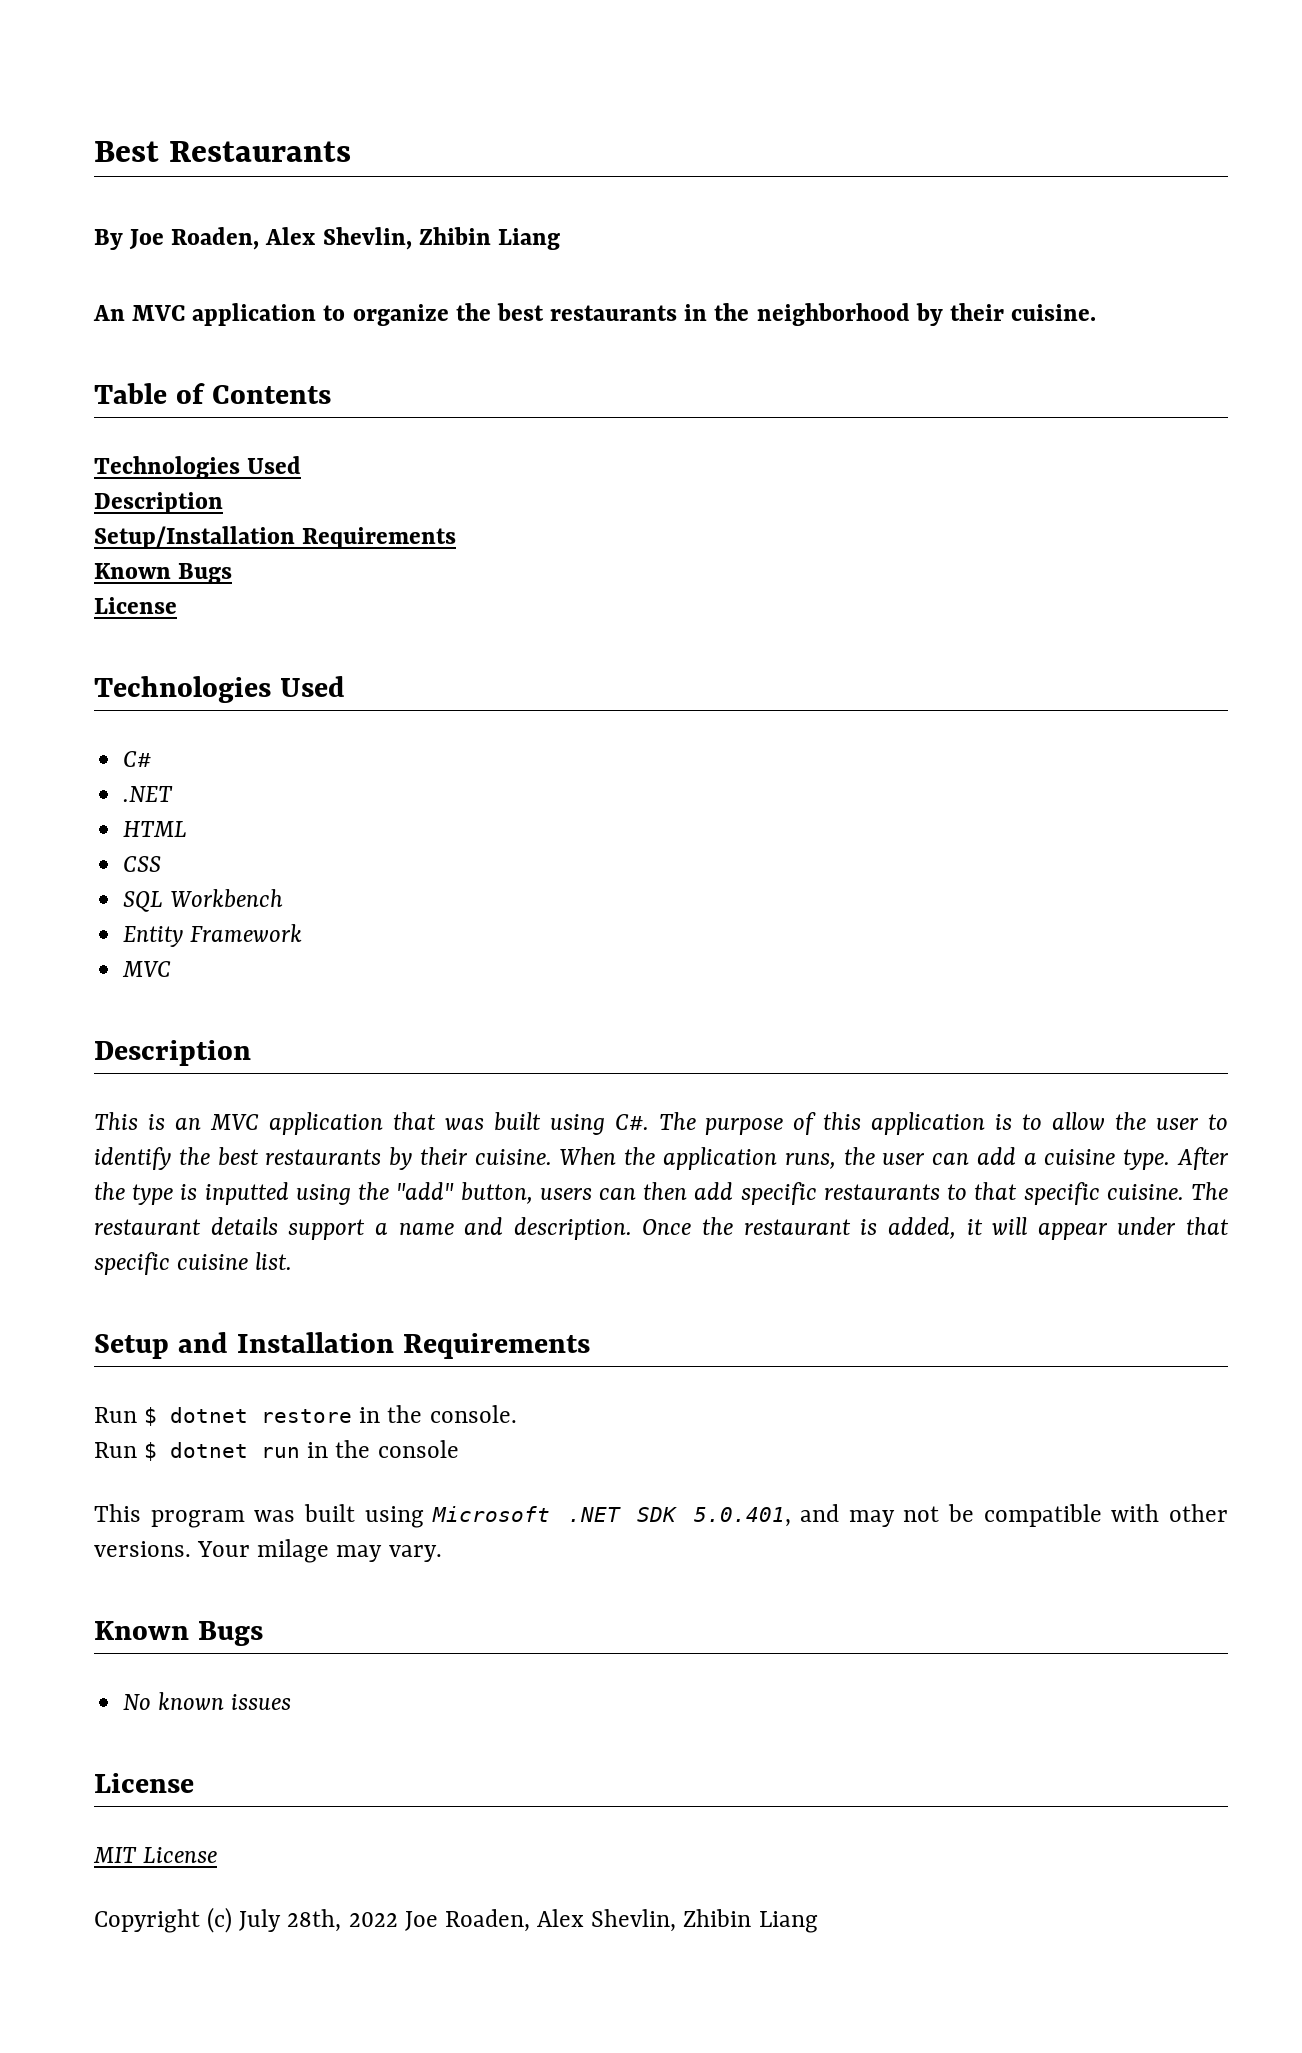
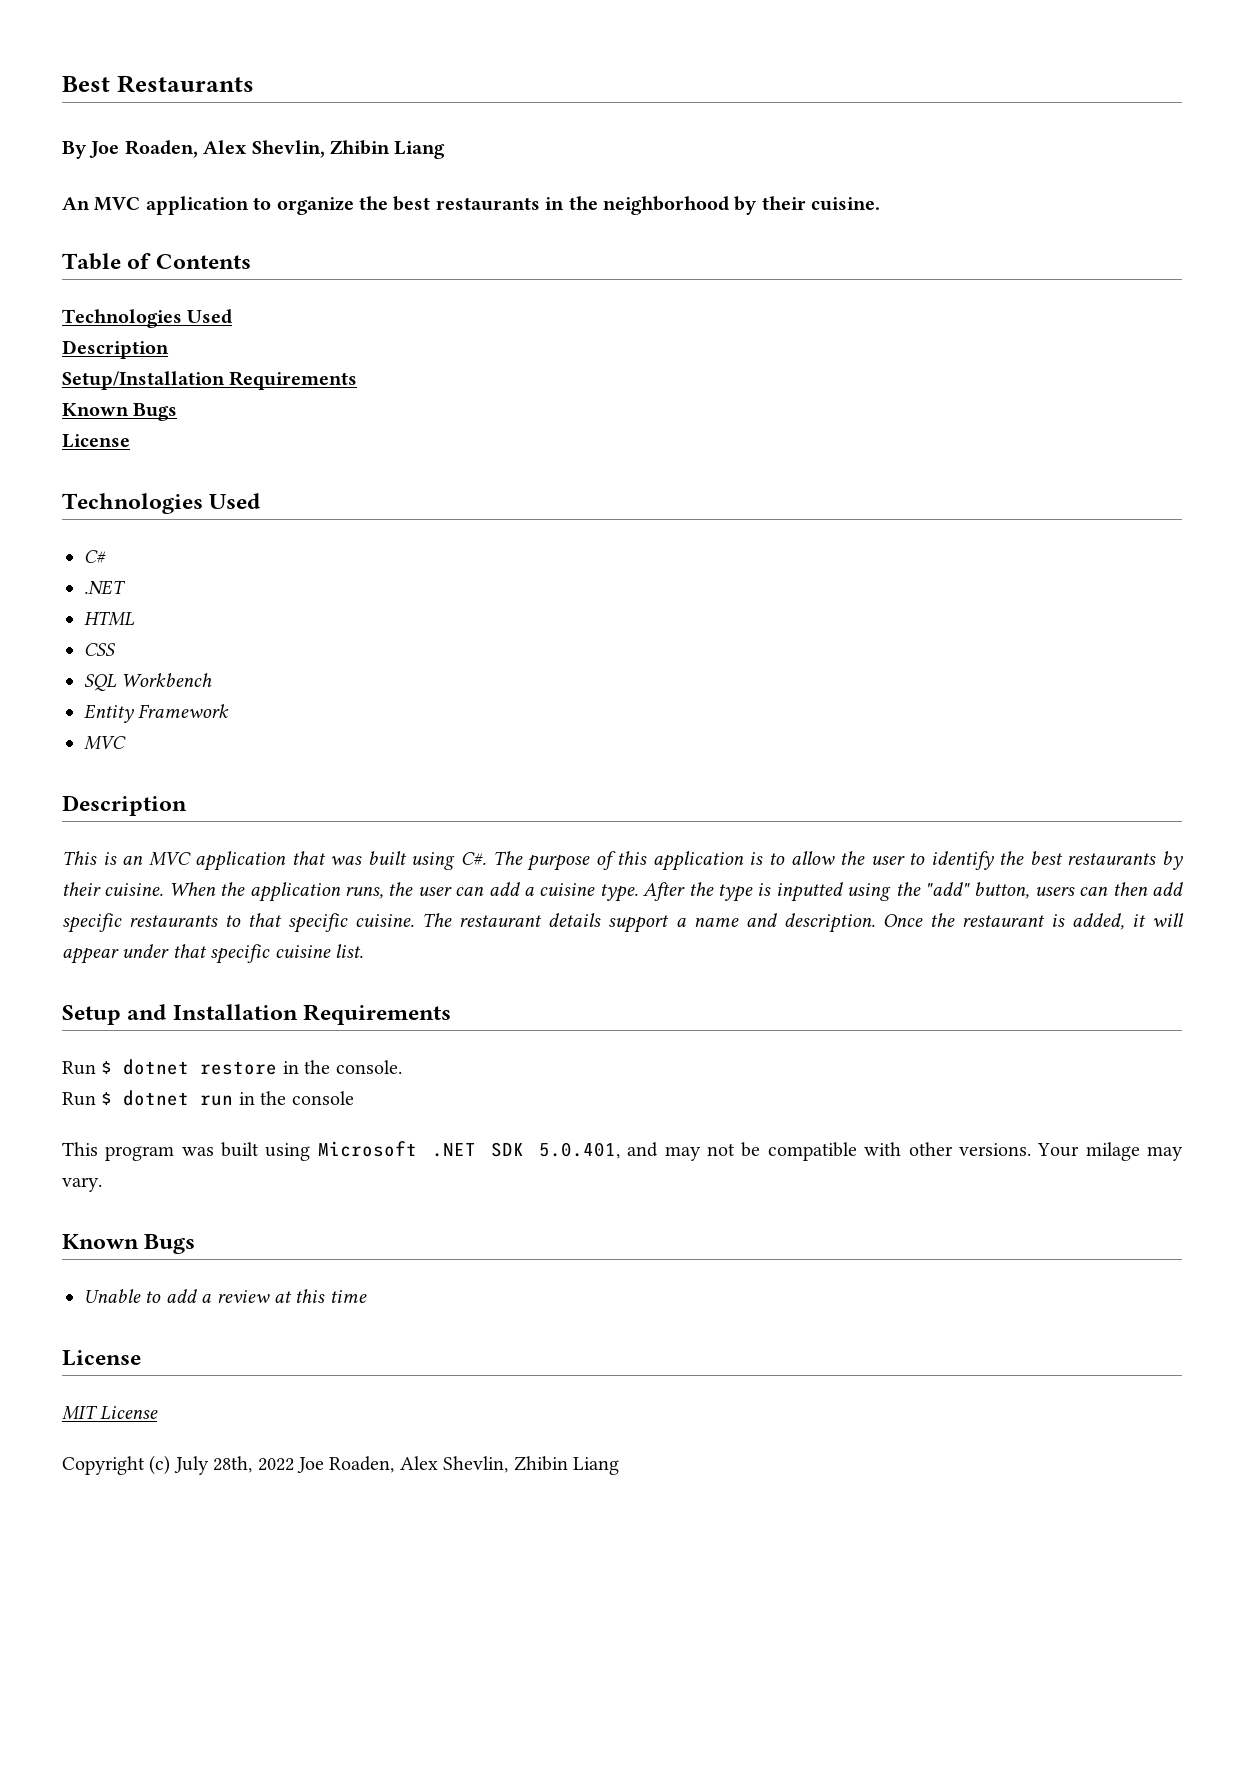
[123,1692,292,1710] No known issues -> [84,1289,367,1303] Unable to add a review at this time

